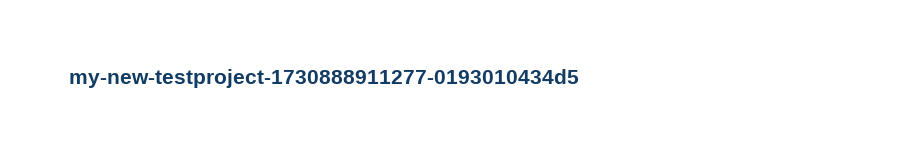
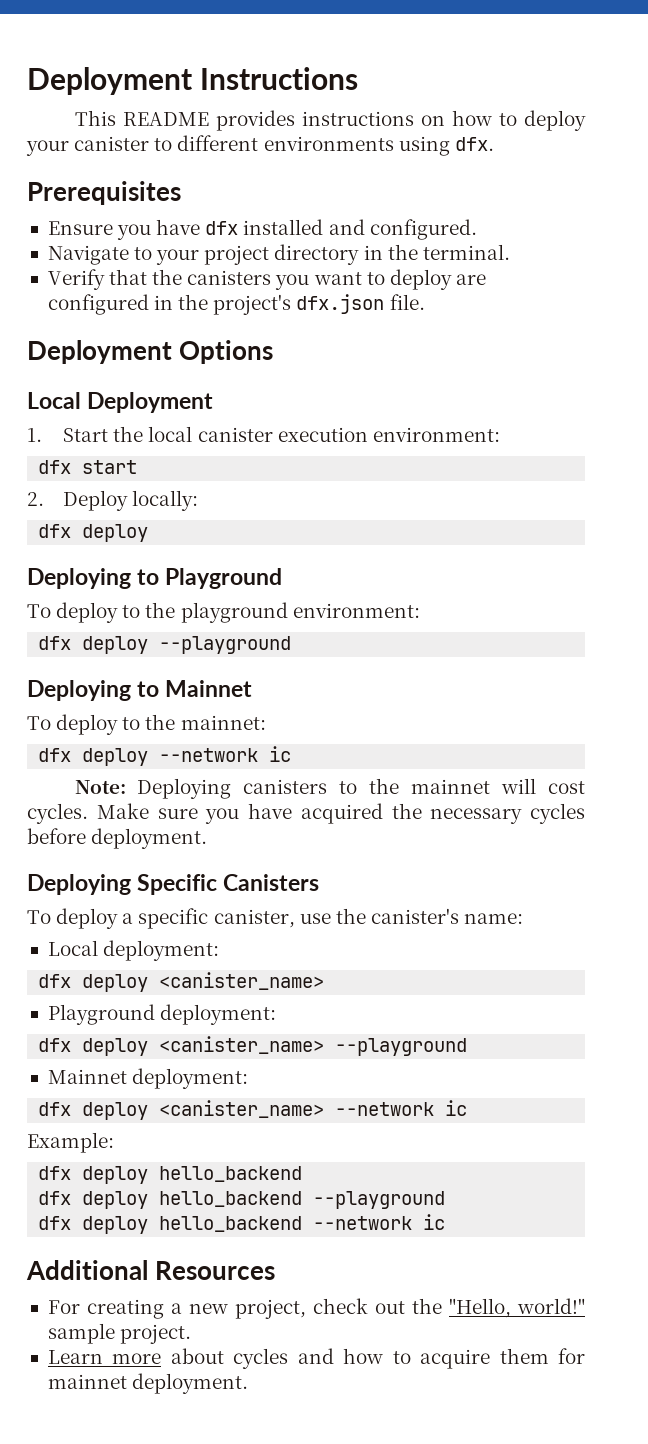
[69,69,579,88] my-new-testproject-1730888911277-0193010434d5 -> [27,67,359,95] [74,110,586,131] [26,135,494,156] [27,181,181,205] [47,219,477,240] [47,244,510,265] [47,269,486,290] [47,294,425,315] [27,340,274,364] [27,392,214,413] [27,426,500,442] [38,460,138,474] [27,490,199,511] [38,524,149,542] [27,568,283,589] [27,602,420,623] [38,636,292,654] [27,680,253,701] [27,714,266,735] [38,746,292,766] [74,778,585,799] [27,803,585,824] [27,828,208,849] [27,874,320,895] [27,908,524,929] [47,940,220,961] [38,972,325,992] [47,1004,277,1025] [38,1036,468,1056] [47,1068,249,1089] [38,1100,468,1120] [27,1132,114,1153] [38,1166,303,1184] [38,1191,446,1209] [38,1214,446,1234] [26,1260,276,1280] [47,1298,585,1319] [47,1323,192,1344] [47,1348,585,1369] [47,1373,249,1394] Deployment Instructions // This README provides instructions on how to deploy your canister to different environments using dfx. // Prerequisites // Ensure you have dfx installed and configured. // Navigate to your project directory in the terminal. // Verify that the canisters you want to deploy are configured in the project's dfx.json file. // Deployment Options // Local Deployment // 1. Start the local canister execution environment: // dfx start // 2. Deploy locally: // dfx deploy // Deploying to Playground // To deploy to the playground environment: // dfx deploy --playground // Deploying to Mainnet // To deploy to the mainnet: // dfx deploy --network ic // Note: Deploying canisters to the mainnet will cost cycles. Make sure you have acquired the necessary cycles before deployment. // Deploying Specific Canisters // To deploy a specific canister, use the canister's name: // Local deployment: // dfx deploy <canister_name> // Playground deployment: // dfx deploy <canister_name> --playground // Mainnet deployment: // dfx deploy <canister_name> --network ic // Example: // dfx deploy hello_backend // dfx deploy hello_backend --playground // dfx deploy hello_backend --network ic // Additional Resources // For creating a new project, check out the "Hello, world!" sample project. // Learn more about cycles and how to acquire them for mainnet deployment.

